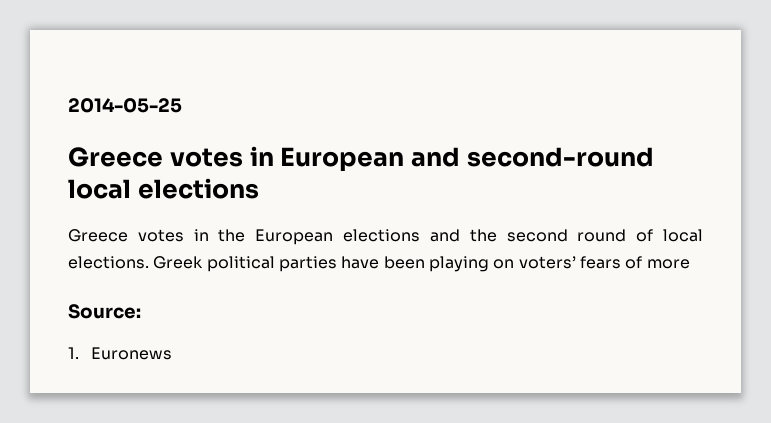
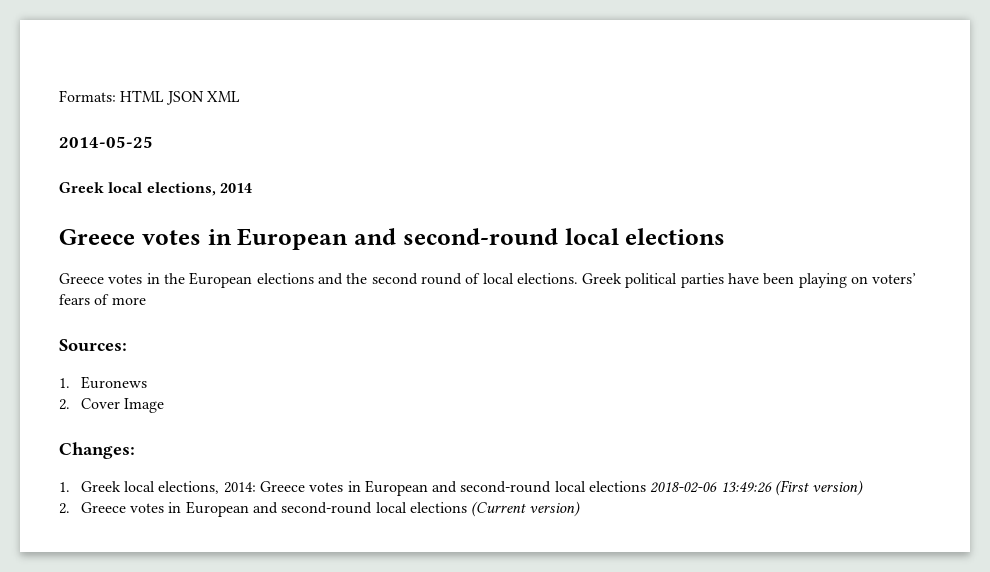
[68,98,182,113] 2014-05-25 -> [59,90,240,105] [59,136,153,148] [59,182,252,196] Formats: HTML JSON XML // 2014-05-25 // Greek local elections, 2014
[68,304,141,319] Source: -> [59,339,127,352] Sources:
(172, 353) none -> [59,398,164,413] [59,442,135,459] [59,480,864,496] [59,501,581,517] // 2. Cover Image // Changes: // 1. Greek local elections, 2014: Greece votes in European and second-round local elections 2018-02-06 13:49:26 (First version) // 2. Greece votes in European and second-round local elections (Current version)

